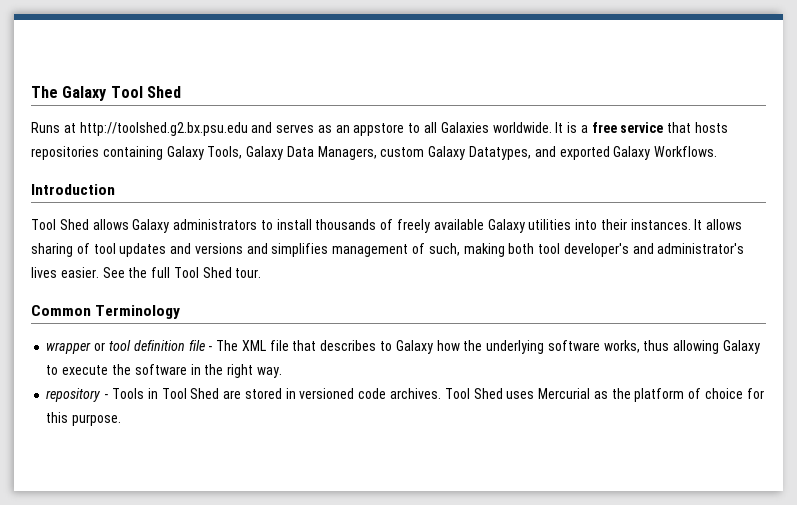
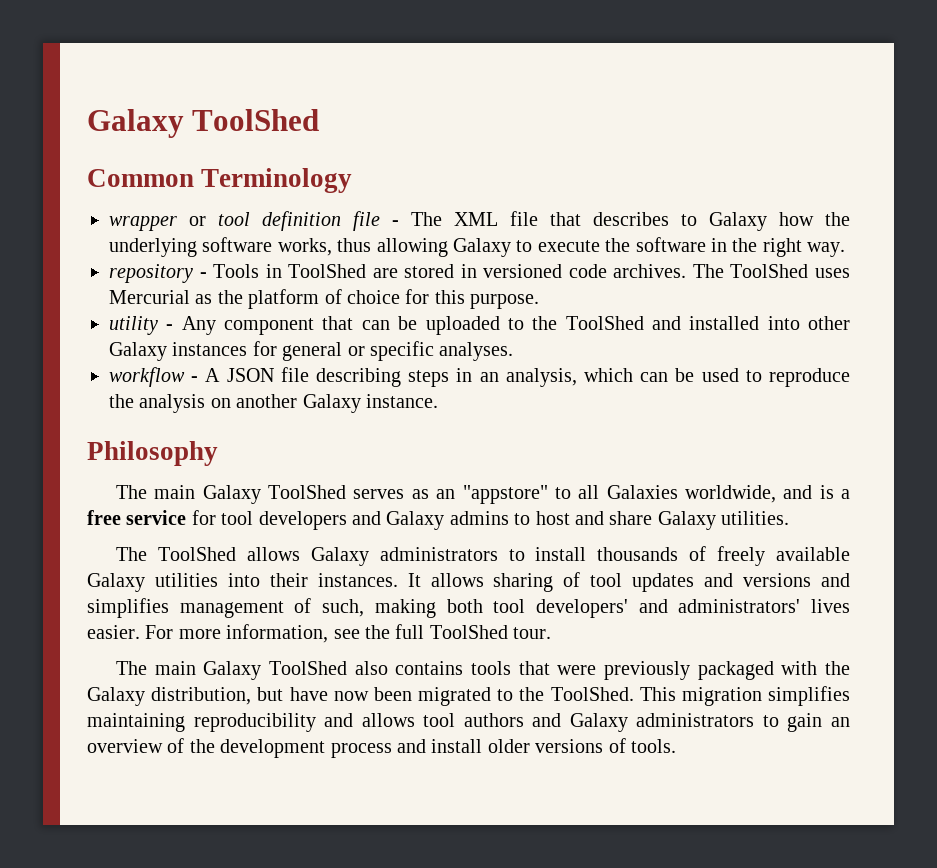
[31,86,181,101] [31,122,729,136] [31,146,718,160] [31,184,115,195] [31,219,743,233] [31,243,745,257] [31,267,262,278] The Galaxy Tool Shed // Runs at http://toolshed.g2.bx.psu.edu and serves as an appstore to all Galaxies worldwide. It is a free service that hosts repositories containing Galaxy Tools, Galaxy Data Managers, custom Galaxy Datatypes, and exported Galaxy Workflows. // Introduction // Tool Shed allows Galaxy administrators to install thousands of freely available Galaxy utilities into their instances. It allows sharing of tool updates and versions and simplifies management of such, making both tool developer's and administrator's lives easier. See the full Tool Shed tour. -> [87,109,320,138] Galaxy ToolShed
[161,388,220,399] Tool Shed -> [288,264,367,278] ToolShed
[444,388,503,399] Tool Shed -> [692,264,809,278] The ToolShed
(122, 420) none -> [109,316,850,335] [109,341,514,361] [109,367,851,387] [109,394,438,413] [87,441,218,466] [116,485,850,504] [87,510,790,530] [116,546,851,566] [87,572,850,592] [87,598,850,618] [87,624,552,643] [116,661,850,680] [87,686,850,706] [87,713,850,732] [87,738,676,758] // utility - Any component that can be uploaded to the ToolShed and installed into other Galaxy instances for general or specific analyses. // workflow - A JSON file describing steps in an analysis, which can be used to reproduce the analysis on another Galaxy instance. // Philosophy // The main Galaxy ToolShed serves as an "appstore" to all Galaxies worldwide, and is a free service for tool developers and Galaxy admins to host and share Galaxy utilities. // The ToolShed allows Galaxy administrators to install thousands of freely available Galaxy utilities into their instances. It allows sharing of tool updates and versions and simplifies management of such, making both tool developers' and administrators' lives easier. For more information, see the full ToolShed tour. // The main Galaxy ToolShed also contains tools that were previously packaged with the Galaxy distribution, but have now been migrated to the ToolShed. This migration simplifies maintaining reproducibility and allows tool authors and Galaxy administrators to gain an overview of the development process and install older versions of tools.

